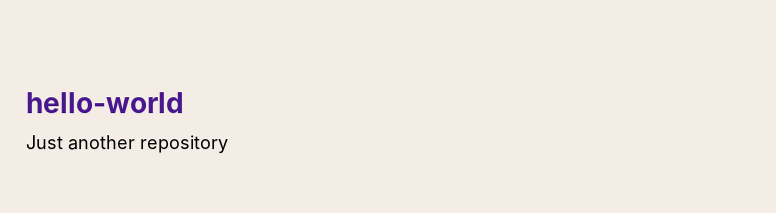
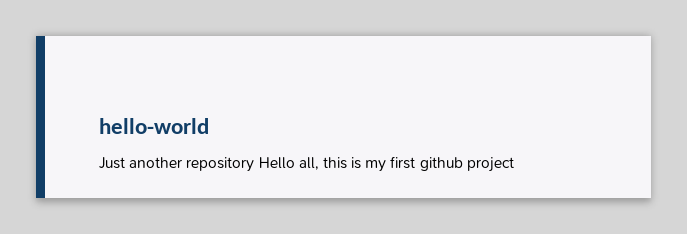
(229, 144) none -> [258,156,514,172] Hello all, this is my first github project

